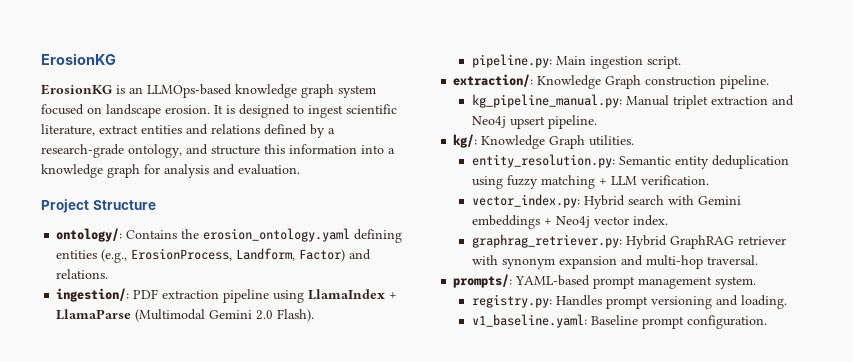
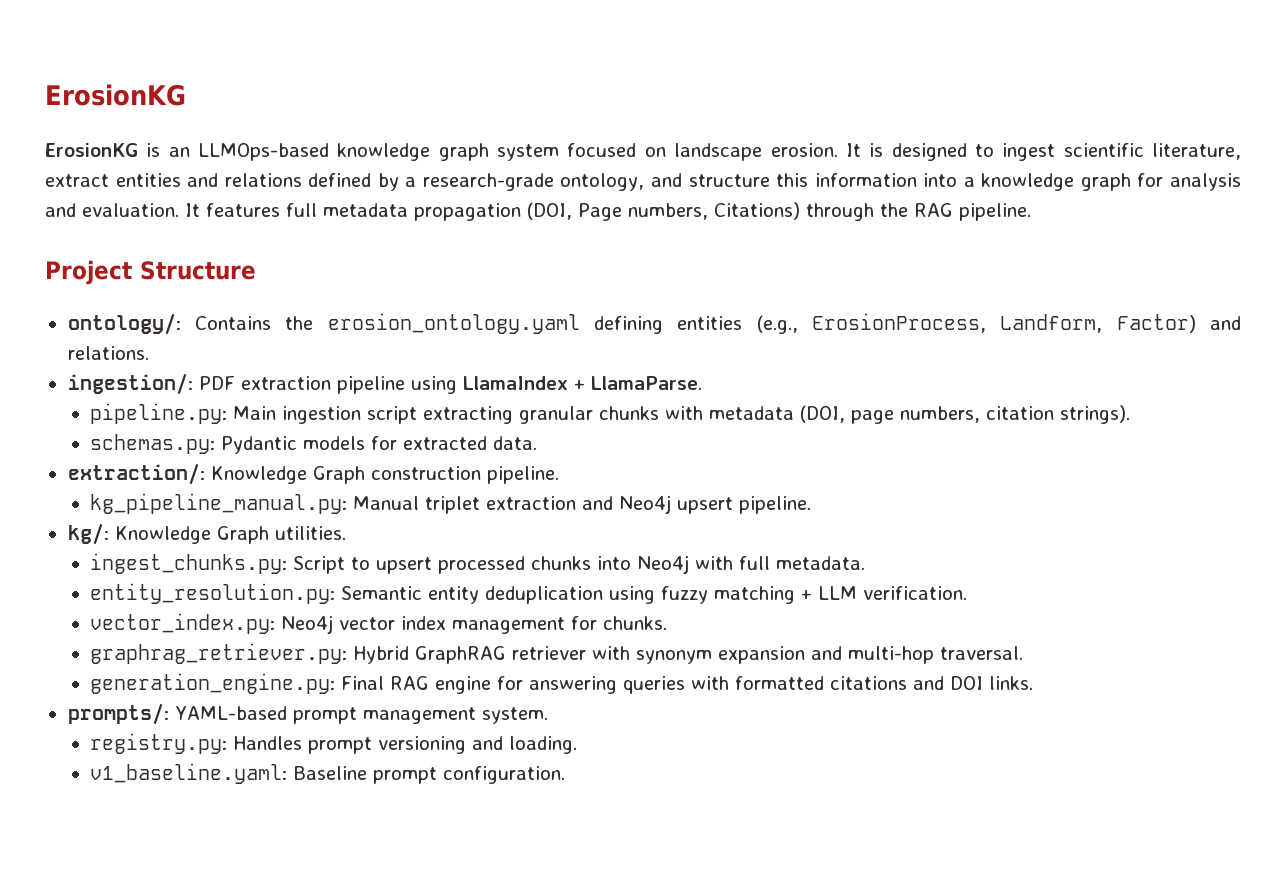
(300, 169) none -> [185,202,1031,221] It features full metadata propagation (DOI, Page numbers, Citations) through the RAG pipeline.
[56,309,315,322] [472,54,682,69] LlamaParse (Multimodal Gemini 2.0 Flash). // pipeline.py: Main ingestion script. -> [590,376,702,390] [90,403,1131,424] [90,434,538,454] LlamaParse. // pipeline.py: Main ingestion script extracting granular chunks with metadata (DOI, page numbers, citation strings). // schemas.py: Pydantic models for extracted data.
(635, 140) none -> [90,553,866,574] // ingest_chunks.py: Script to upsert processed chunks into Neo4j with full metadata.
[584,195,742,209] [472,215,669,229] Hybrid search with Gemini embeddings + Neo4j vector index. -> [281,615,668,634] Neo4j vector index management for chunks.
(759, 260) none -> [90,673,1034,694] // generation_engine.py: Final RAG engine for answering queries with formatted citations and DOI links.

